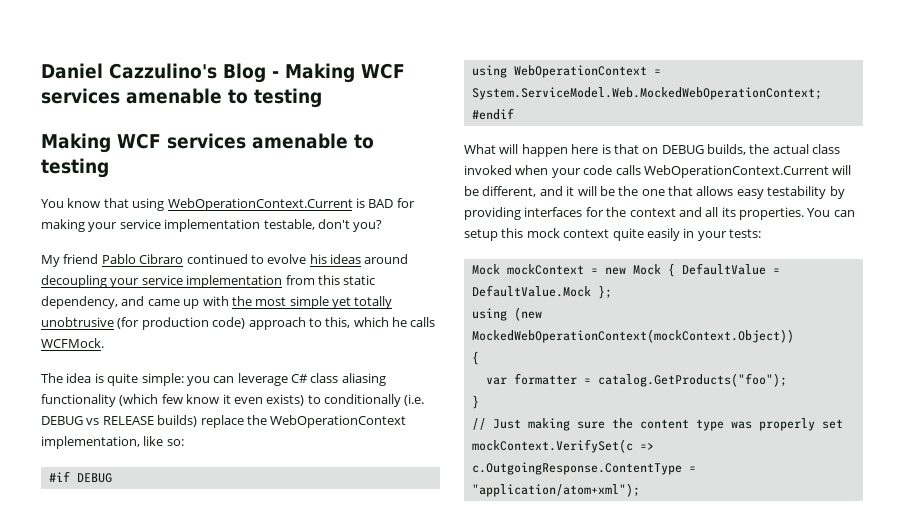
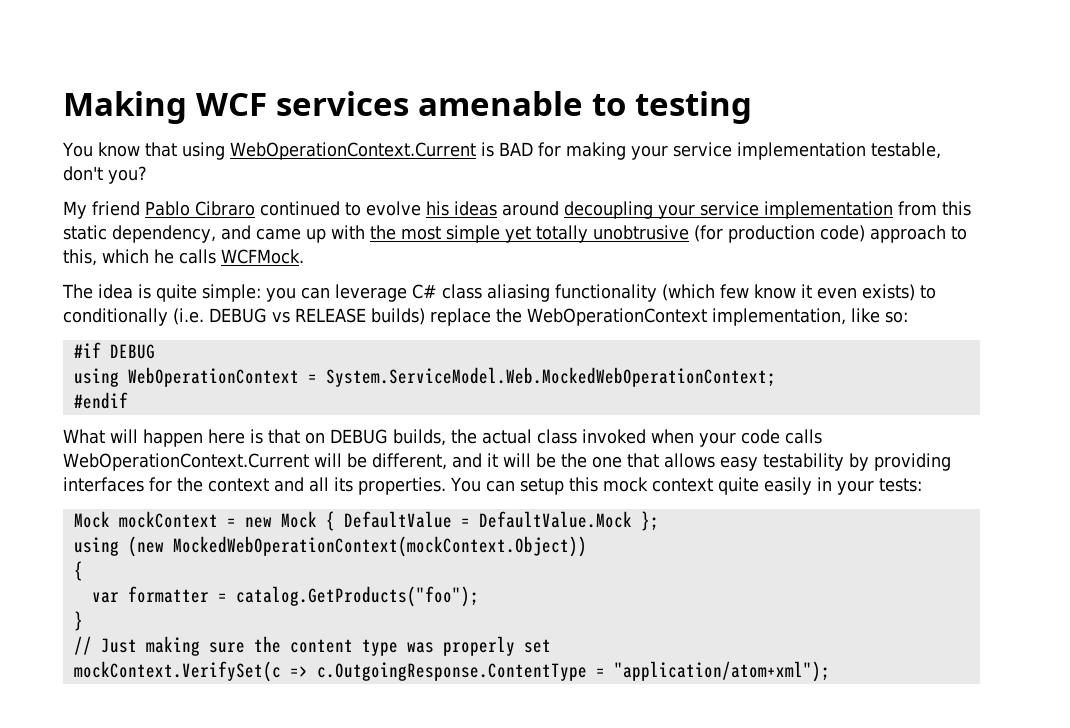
[41,63,405,83] [41,88,322,108] Daniel Cazzulino's Blog - Making WCF services amenable to testing // -> (63, 107) none

